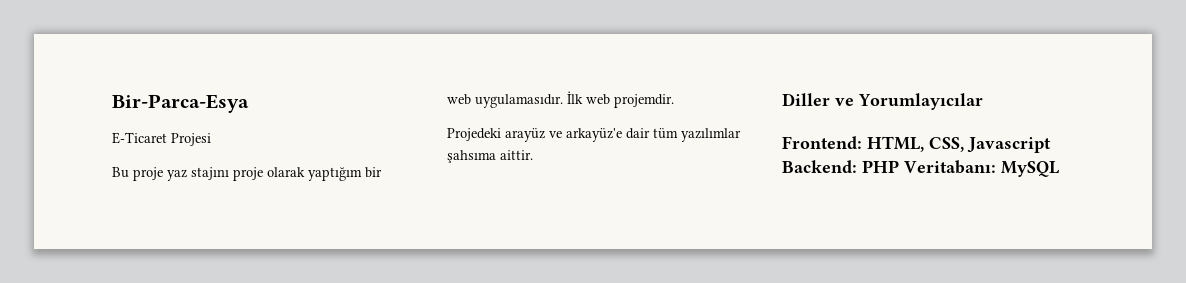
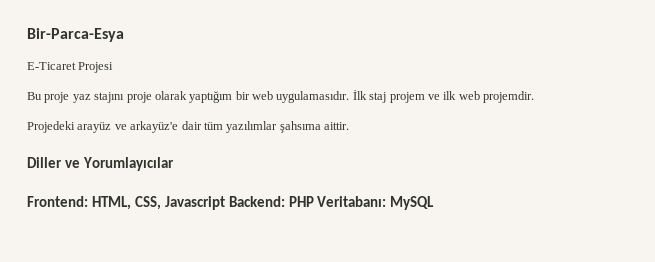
(583, 97) none -> [369,91,457,103] staj projem ve ilk

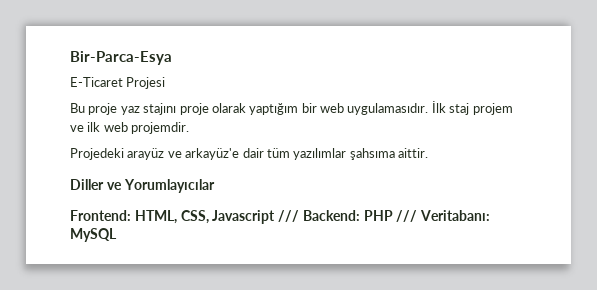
(225, 203) none -> [278,210,300,222] ///
(314, 201) none -> [396,210,418,222] ///

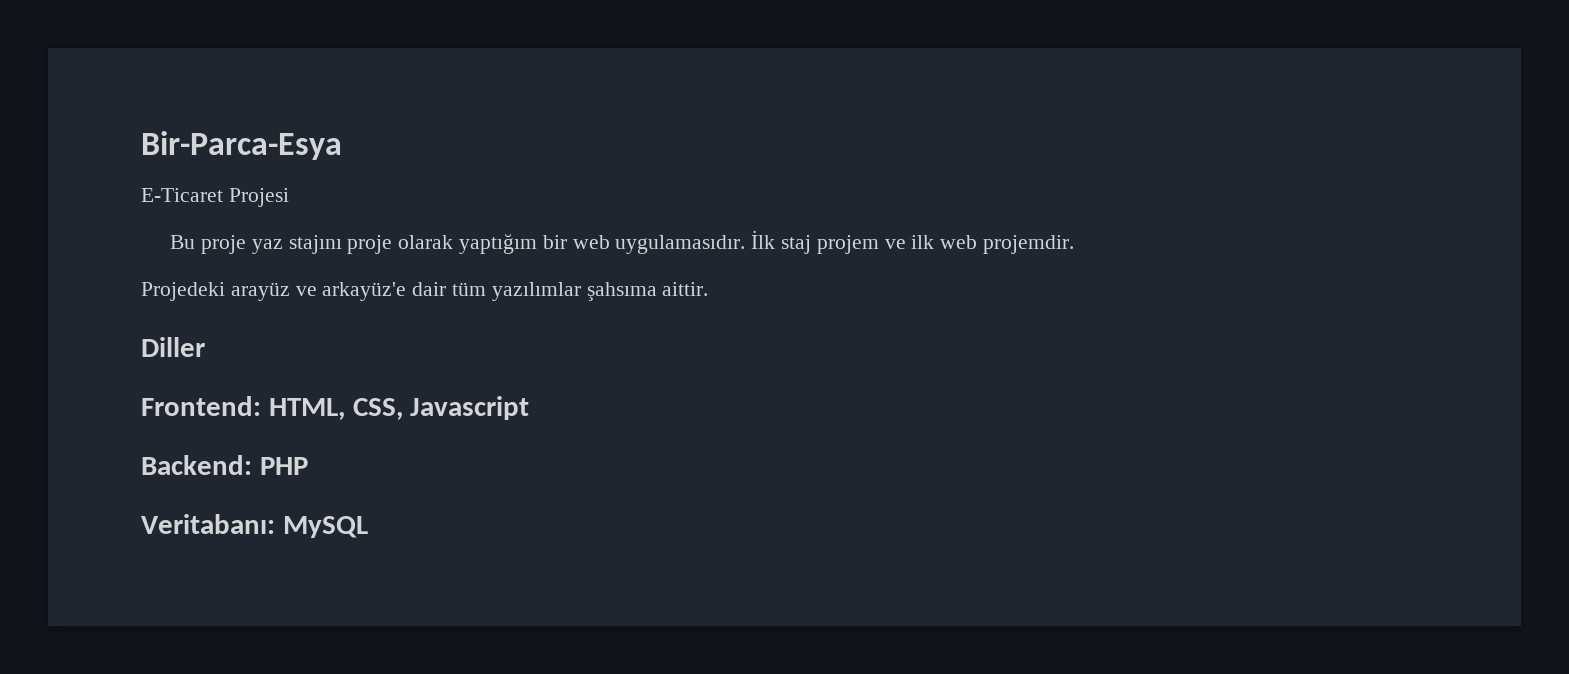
[106,179,215,193] ve Yorumlayıcılar -> (205, 347) none
[278,210,300,222] /// -> (530, 408) //
[396,210,418,222] /// -> (308, 466) //

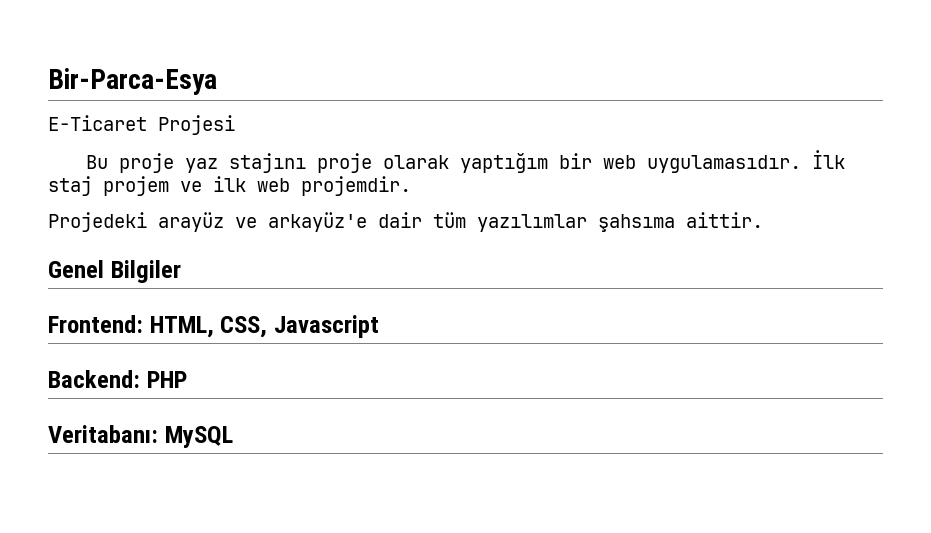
[141,337,205,357] Diller -> [48,260,181,283] Genel Bilgiler

